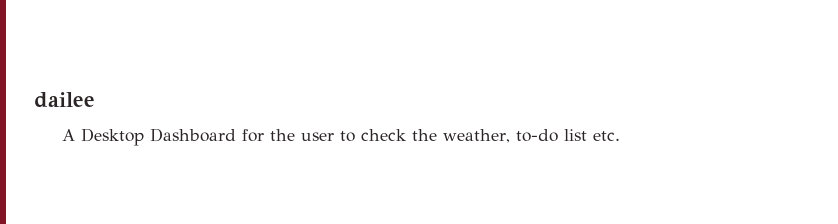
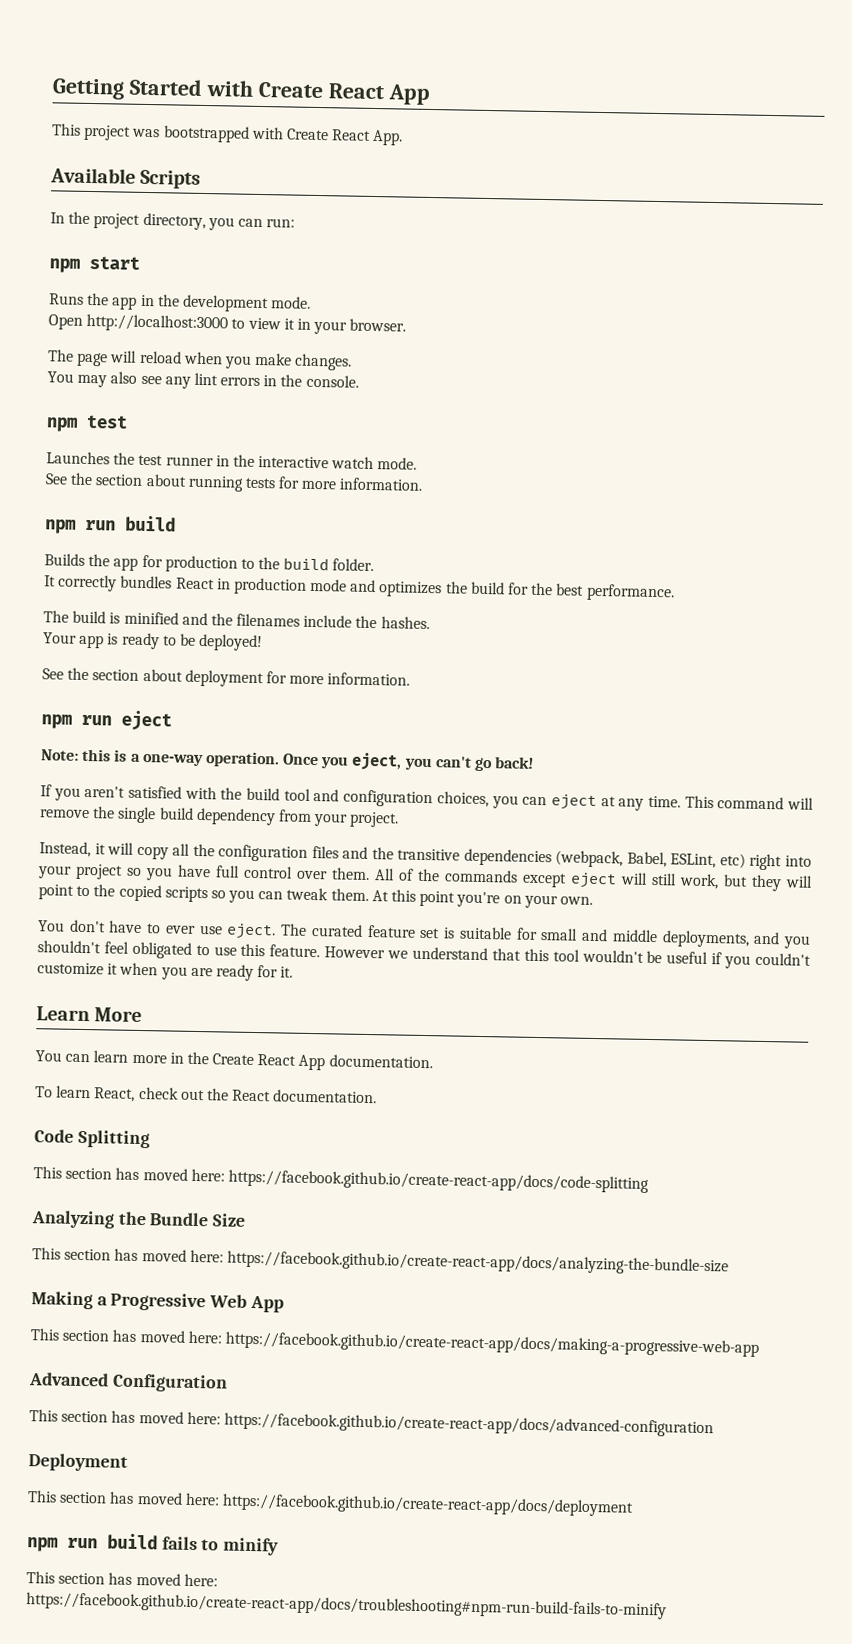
[34,92,95,108] [62,128,621,146] dailee // A Desktop Dashboard for the user to check the weather, to-do list etc. -> [52,78,430,105] [52,123,404,146] [50,167,202,189] [50,211,296,231] [49,255,140,273] [49,292,312,313] [48,313,407,335] [48,349,353,371] [47,371,359,389] [46,414,128,432] [46,451,418,470] [45,472,424,492] [45,515,176,534] [44,553,375,573] [44,574,675,602] [43,610,430,630] [43,632,264,652] [42,667,411,688] [41,710,172,731] [41,748,535,772] [40,784,815,811] [40,806,400,828] [39,841,812,871] [37,863,813,892] [38,884,593,909] [38,919,811,949] [37,940,812,969] [37,962,294,981] [36,1006,143,1023] [35,1050,433,1071] [35,1085,378,1104] [34,1129,150,1149] [33,1166,649,1193] [31,1210,247,1229] [32,1247,729,1276] [31,1291,284,1313] [30,1328,759,1357] [29,1372,228,1393] [29,1409,714,1438] [28,1453,128,1472] [27,1490,634,1517] [27,1533,280,1556] [26,1571,218,1587] [26,1592,667,1620] Getting Started with Create React App // This project was bootstrapped with Create React App. // Available Scripts // In the project directory, you can run: // npm start // Runs the app in the development mode. // Open http://localhost:3000 to view it in your browser. // The page will reload when you make changes. // You may also see any lint errors in the console. // npm test // Launches the test runner in the interactive watch mode. // See the section about running tests for more information. // npm run build // Builds the app for production to the build folder. // It correctly bundles React in production mode and optimizes the build for the best performance. // The build is minified and the filenames include the hashes. // Your app is ready to be deployed! // See the section about deployment for more information. // npm run eject // Note: this is a one-way operation. Once you eject, you can't go back! // If you aren't satisfied with the build tool and configuration choices, you can eject at any time. This command will remove the single build dependency from your project. // Instead, it will copy all the configuration files and the transitive dependencies (webpack, Babel, ESLint, etc) right into your project so you have full control over them. All of the commands except eject will still work, but they will point to the copied scripts so you can tweak them. At this point you're on your own. // You don't have to ever use eject. The curated feature set is suitable for small and middle deployments, and you shouldn't feel obligated to use this feature. However we understand that this tool wouldn't be useful if you couldn't customize it when you are ready for it. // Learn More // You can learn more in the Create React App documentation. // To learn React, check out the React documentation. // Code Splitting // This section has moved here: https://facebook.github.io/create-react-app/docs/code-splitting // Analyzing the Bundle Size // This section has moved here: https://facebook.github.io/create-react-app/docs/analyzing-the-bundle-size // Making a Progressive Web App // This section has moved here: https://facebook.github.io/create-react-app/docs/making-a-progressive-web-app // Advanced Configuration // This section has moved here: https://facebook.github.io/create-react-app/docs/advanced-configuration // Deployment // This section has moved here: https://facebook.github.io/create-react-app/docs/deployment // npm run build fails to minify // This section has moved here: https://facebook.github.io/create-react-app/docs/troubleshooting#npm-run-build-fails-to-minify

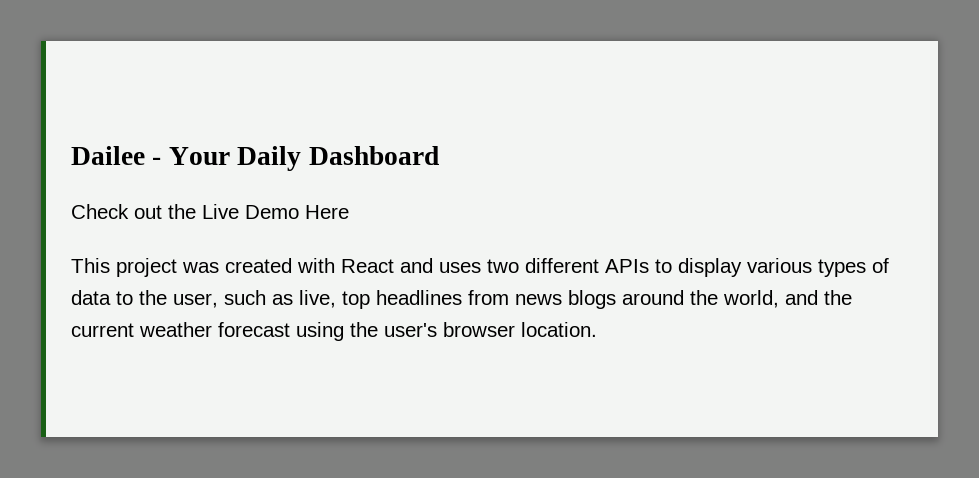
[52,78,430,105] [52,123,404,146] [50,167,202,189] [50,211,296,231] [49,255,140,273] [49,292,312,313] [48,313,407,335] [48,349,353,371] [47,371,359,389] [46,414,128,432] [46,451,418,470] [45,472,424,492] [45,515,176,534] [44,553,375,573] [44,574,675,602] [43,610,430,630] [43,632,264,652] [42,667,411,688] [41,710,172,731] [41,748,535,772] [40,784,815,811] [40,806,400,828] [39,841,812,871] [37,863,813,892] [38,884,593,909] [38,919,811,949] [37,940,812,969] [37,962,294,981] [36,1006,143,1023] [35,1050,433,1071] [35,1085,378,1104] [34,1129,150,1149] [33,1166,649,1193] [31,1210,247,1229] [32,1247,729,1276] [31,1291,284,1313] [30,1328,759,1357] [29,1372,228,1393] [29,1409,714,1438] [28,1453,128,1472] [27,1490,634,1517] [27,1533,280,1556] [26,1571,218,1587] [26,1592,667,1620] Getting Started with Create React App // This project was bootstrapped with Create React App. // Available Scripts // In the project directory, you can run: // npm start // Runs the app in the development mode. // Open http://localhost:3000 to view it in your browser. // The page will reload when you make changes. // You may also see any lint errors in the console. // npm test // Launches the test runner in the interactive watch mode. // See the section about running tests for more information. // npm run build // Builds the app for production to the build folder. // It correctly bundles React in production mode and optimizes the build for the best performance. // The build is minified and the filenames include the hashes. // Your app is ready to be deployed! // See the section about deployment for more information. // npm run eject // Note: this is a one-way operation. Once you eject, you can't go back! // If you aren't satisfied with the build tool and configuration choices, you can eject at any time. This command will remove the single build dependency from your project. // Instead, it will copy all the configuration files and the transitive dependencies (webpack, Babel, ESLint, etc) right into your project so you have full control over them. All of the commands except eject will still work, but they will point to the copied scripts so you can tweak them. At this point you're on your own. // You don't have to ever use eject. The curated feature set is suitable for small and middle deployments, and you shouldn't feel obligated to use this feature. However we understand that this tool wouldn't be useful if you couldn't customize it when you are ready for it. // Learn More // You can learn more in the Create React App documentation. // To learn React, check out the React documentation. // Code Splitting // This section has moved here: https://facebook.github.io/create-react-app/docs/code-splitting // Analyzing the Bundle Size // This section has moved here: https://facebook.github.io/create-react-app/docs/analyzing-the-bundle-size // Making a Progressive Web App // This section has moved here: https://facebook.github.io/create-react-app/docs/making-a-progressive-web-app // Advanced Configuration // This section has moved here: https://facebook.github.io/create-react-app/docs/advanced-configuration // Deployment // This section has moved here: https://facebook.github.io/create-react-app/docs/deployment // npm run build fails to minify // This section has moved here: https://facebook.github.io/create-react-app/docs/troubleshooting#npm-run-build-fails-to-minify -> [71,146,439,171] [71,204,349,219] [71,258,889,277] [71,290,852,309] [71,322,597,341] Dailee - Your Daily Dashboard // Check out the Live Demo Here // This project was created with React and uses two different APIs to display various types of data to the user, such as live, top headlines from news blogs around the world, and the current weather forecast using the user's browser location.

